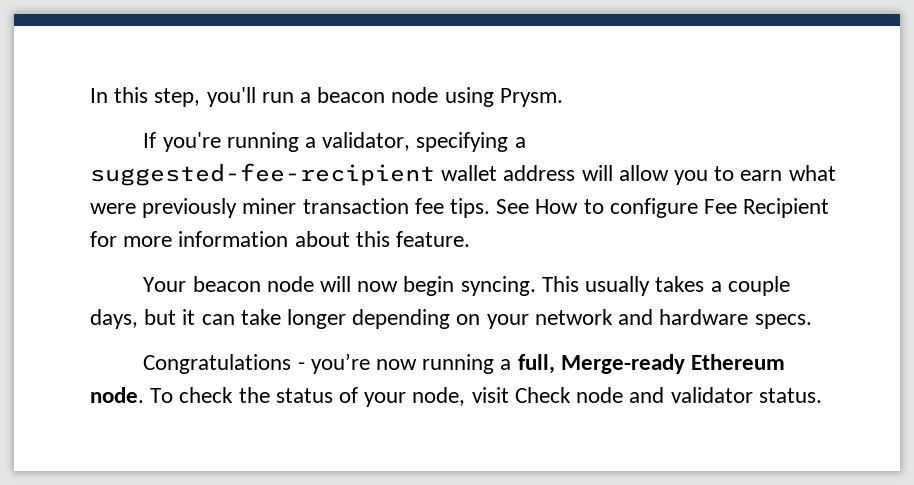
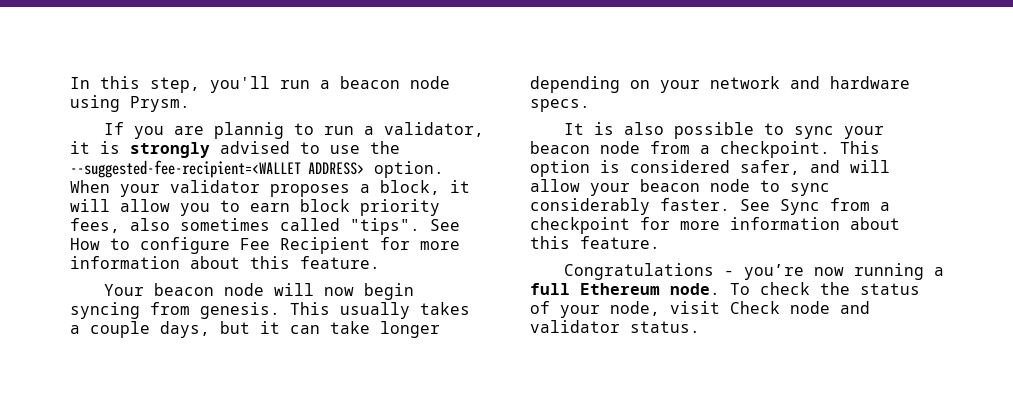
[162,132,526,152] [90,163,576,186] you're running a validator, specifying a suggested-fee-recipient wallet address -> [133,122,484,139] [70,141,400,158] [70,160,444,178] [70,180,470,197] you are plannig to run a validator, it is strongly advised to use the --suggested-fee-recipient=<WALLET ADDRESS> option. When your validator proposes a block, it
[788,165,836,181] [90,198,491,218] what were previously miner transaction fee tips. -> [300,199,440,216] [70,218,420,235] block priority fees, also sometimes called "tips".
[460,276,536,296] syncing. -> [70,302,280,319] syncing from genesis.
(812, 321) none -> [563,122,884,139] [530,141,880,158] [530,160,890,177] [530,179,830,196] [530,198,890,215] [530,217,900,234] [530,236,660,249] // It is also possible to sync your beacon node from a checkpoint. This option is considered safer, and will allow your beacon node to sync considerably faster. See Sync from a checkpoint for more information about this feature.
[517,354,685,374] full, Merge-ready -> [530,283,570,295] full

